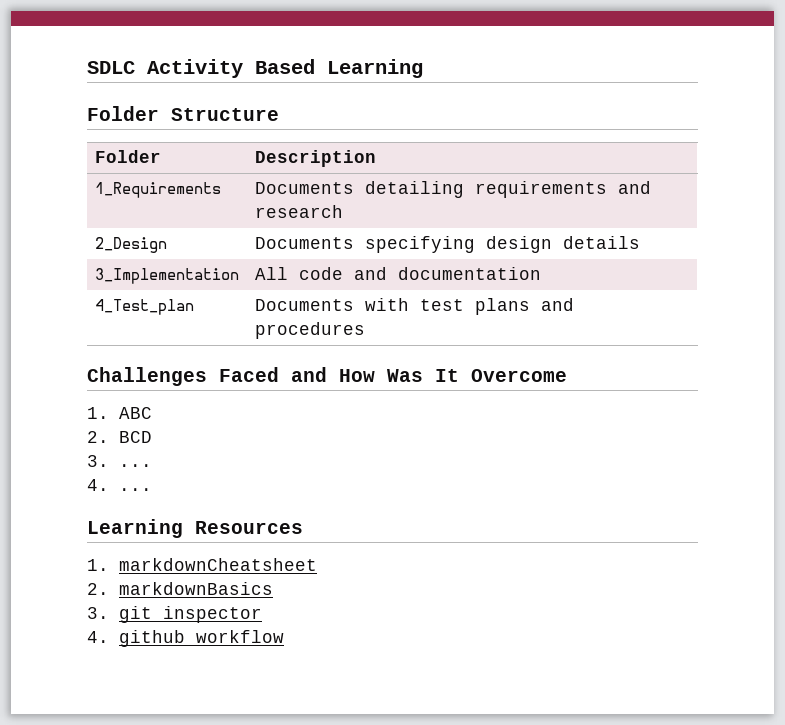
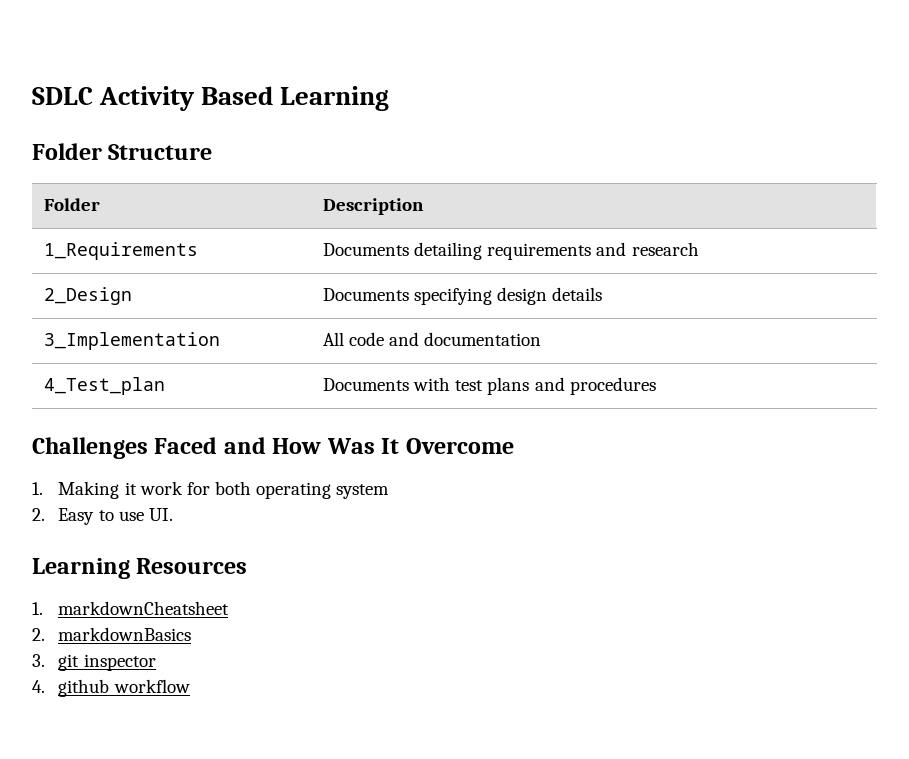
[118,407,152,419] [87,431,152,443] [87,455,152,467] [87,479,152,491] ABC // 2. BCD // 3. ... // 4. ... -> [58,481,390,499] [32,508,173,525] Making it work for both operating system // 2. Easy to use UI.

